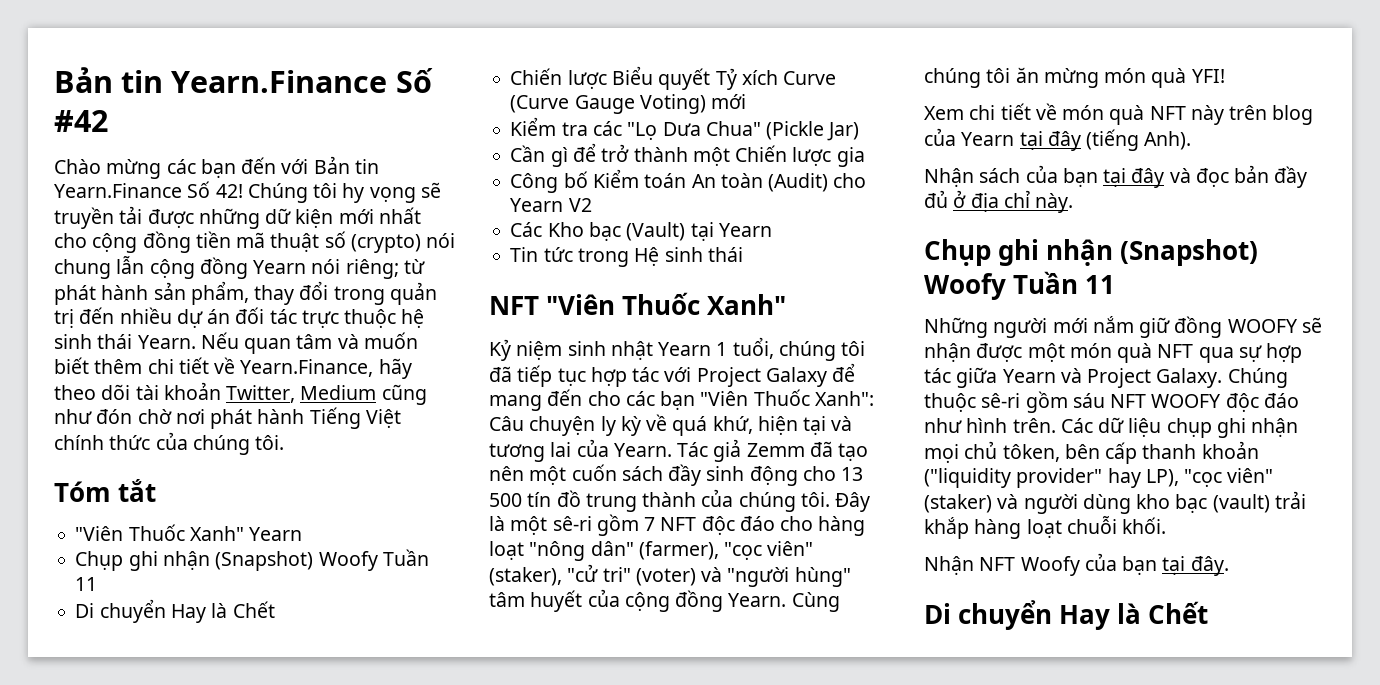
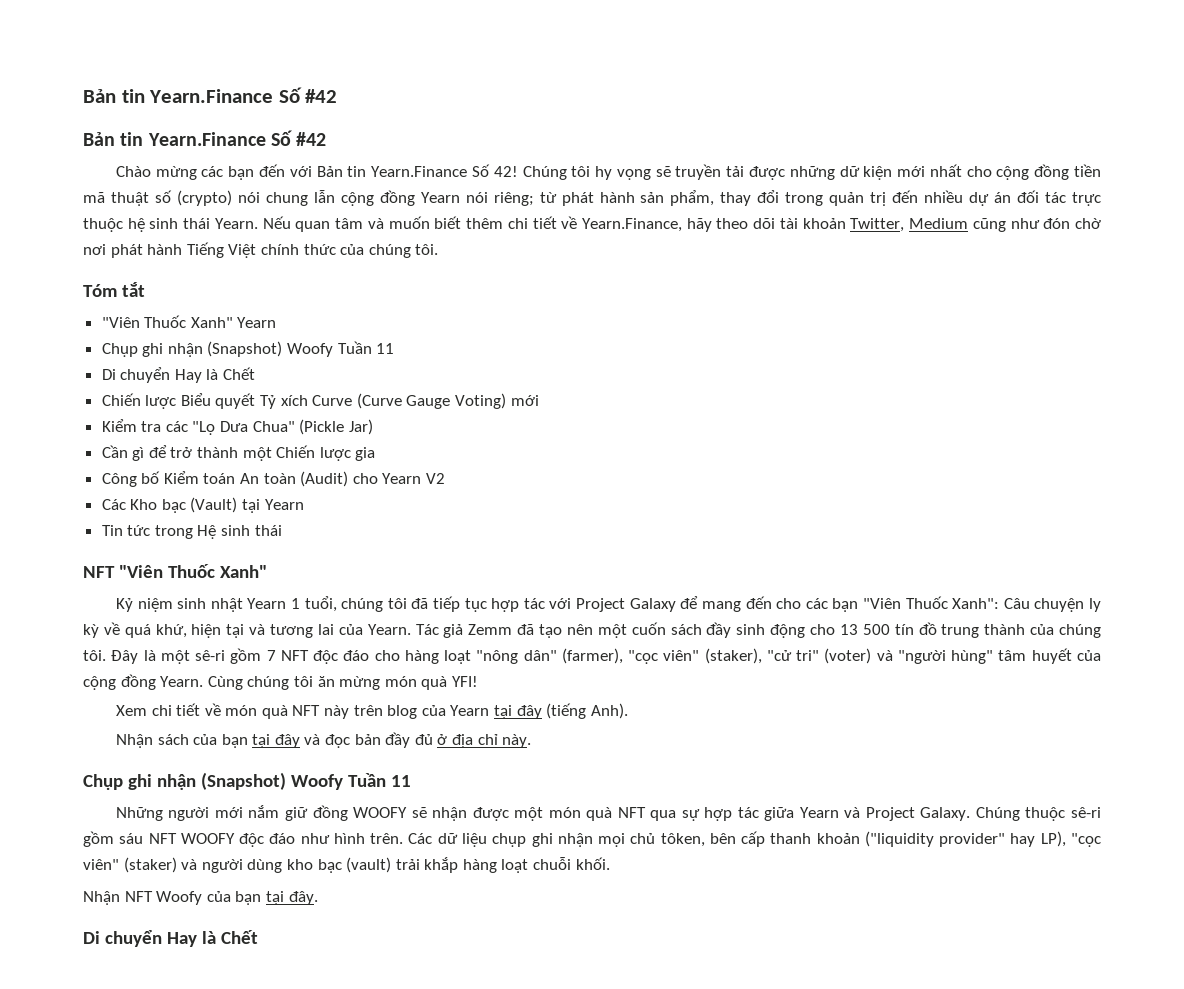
[54,67,433,93] [54,110,108,132] Bản tin Yearn.Finance Số #42 -> [83,87,338,103] [83,130,327,146] Bản tin Yearn.Finance Số #42 // Bản tin Yearn.Finance Số #42

